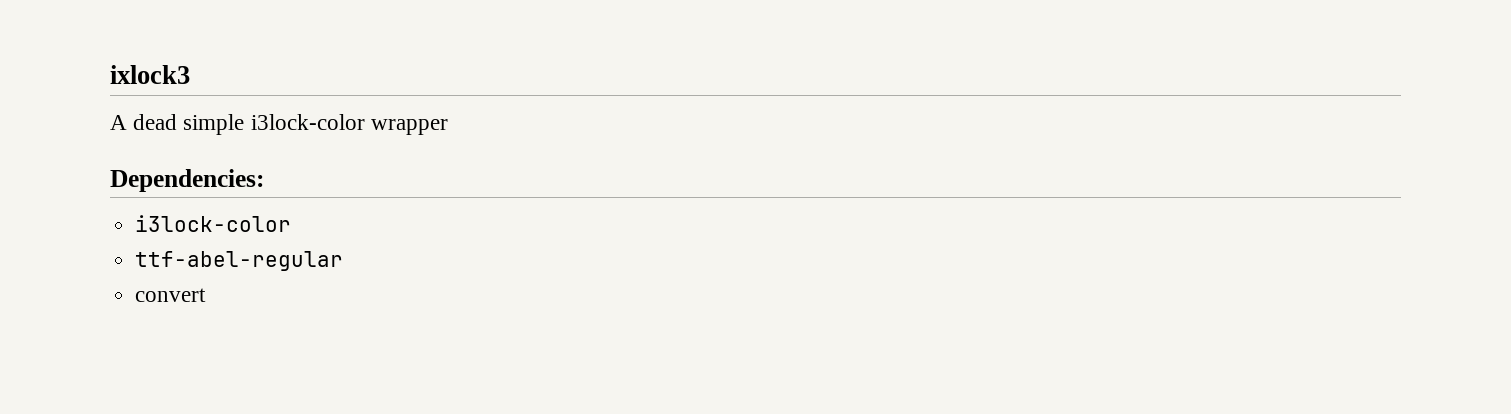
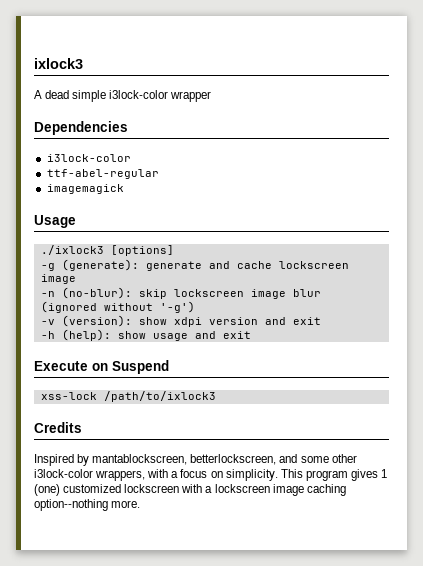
[110,169,264,192] Dependencies: -> [34,121,128,135] Dependencies
[135,288,207,302] convert -> [46,184,124,194] [34,215,76,228] [40,245,174,256] [40,259,349,271] [40,274,76,284] [40,287,321,299] [40,301,195,313] [40,315,321,327] [40,329,251,341] [34,360,169,374] [40,391,216,402] [34,422,82,433] [34,454,357,466] [34,469,388,481] [34,484,346,496] [34,499,141,511] imagemagick // Usage // ./ixlock3 [options] // -g (generate): generate and cache lockscreen image // -n (no-blur): skip lockscreen image blur (ignored without '-g') // -v (version): show xdpi version and exit // -h (help): show usage and exit // Execute on Suspend // xss-lock /path/to/ixlock3 // Credits // Inspired by mantablockscreen, betterlockscreen, and some other i3lock-color wrappers, with a focus on simplicity. This program gives 1 (one) customized lockscreen with a lockscreen image caching option--nothing more.

